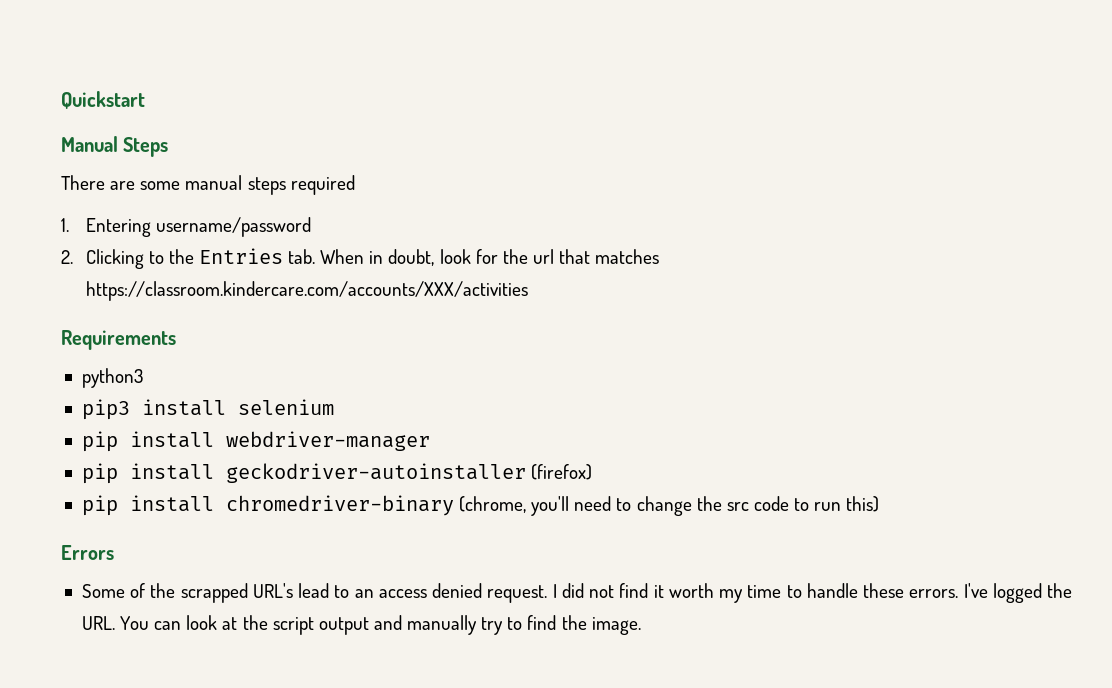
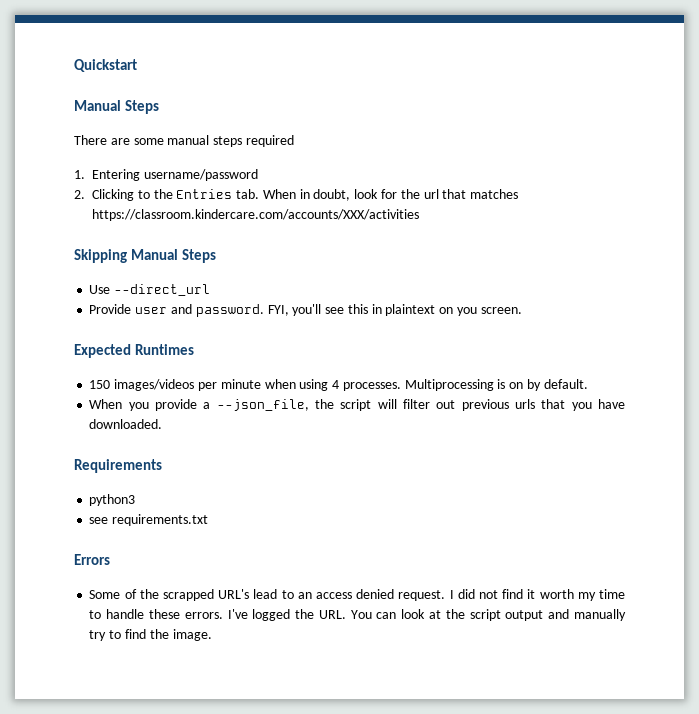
[61,330,176,350] [81,368,143,388] [81,399,334,420] [81,431,430,452] [81,463,593,484] [81,495,880,516] Requirements // python3 // pip3 install selenium // pip install webdriver-manager // pip install geckodriver-autoinstaller (firefox) // pip install chromedriver-binary (chrome, you'll need to change the src code to run this) -> [74,249,216,263] [89,284,211,296] [89,304,522,317] [74,344,194,358] [89,379,588,391] [89,399,625,411] [89,419,163,429] [74,459,162,473] [89,494,136,506] [89,514,209,526] Skipping Manual Steps // Use --direct_url // Provide user and password. FYI, you'll see this in plaintext on you screen. // Expected Runtimes // 150 images/videos per minute when using 4 processes. Multiprocessing is on by default. // When you provide a --json_file, the script will filter out previous urls that you have downloaded. // Requirements // python3 // see requirements.txt

